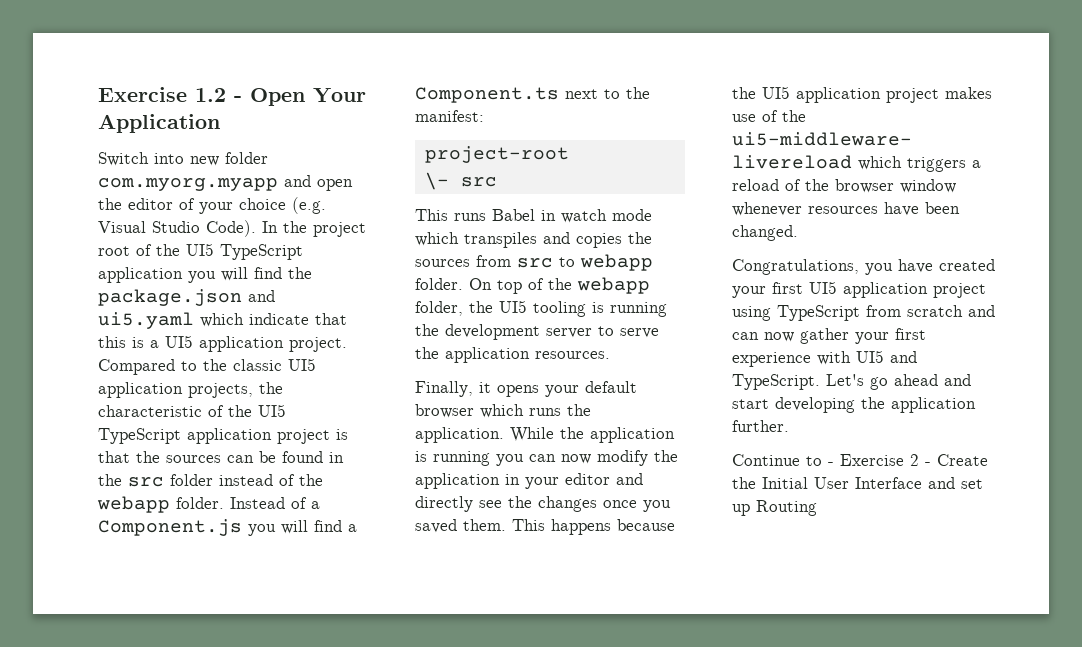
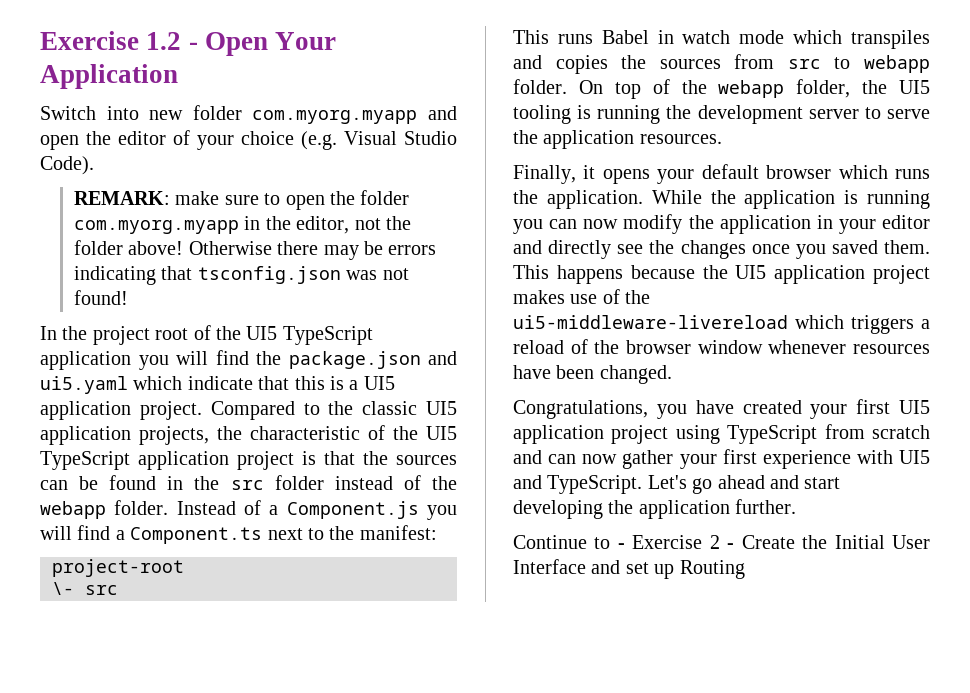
(256, 228) none -> [73,190,410,210] [73,216,411,234] [73,240,437,260] [73,266,409,285] [73,290,128,305] // REMARK: make sure to open the folder com.myorg.myapp in the editor, not the folder above! Otherwise there may be errors indicating that tsconfig.json was not found! //

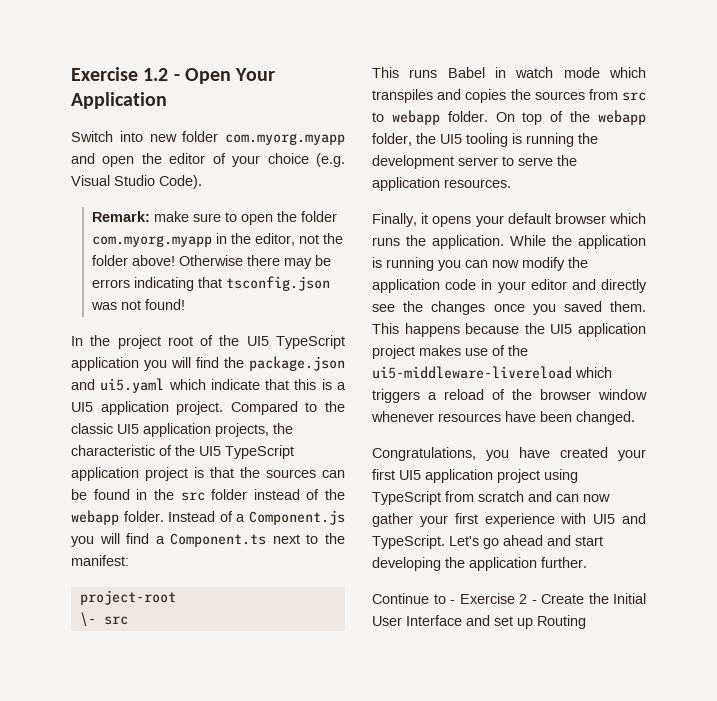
[73,191,170,205] REMARK: -> [91,211,150,222] Remark:
(811, 224) none -> [445,279,477,290] code

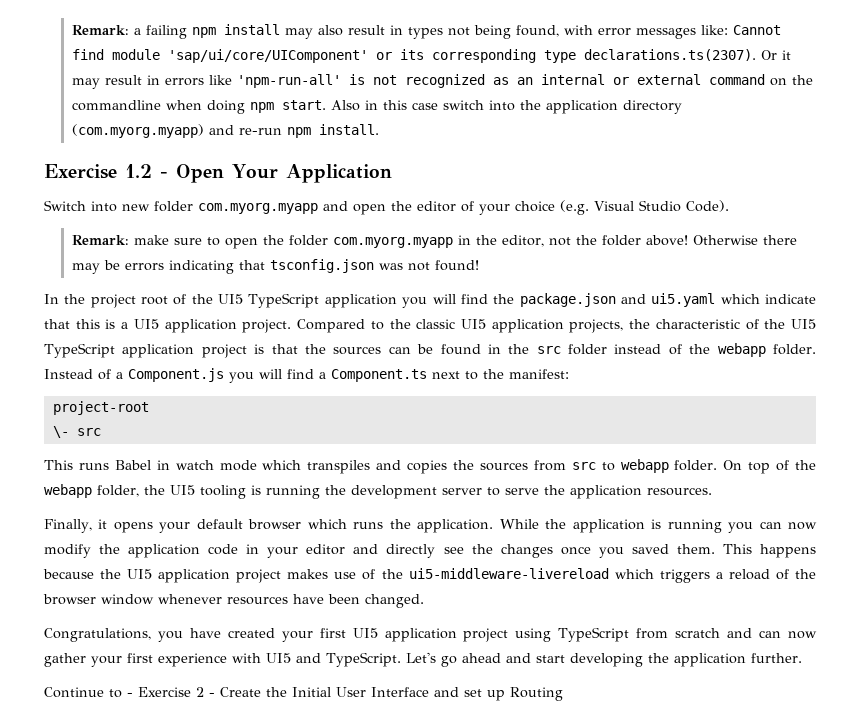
(71, 74) none -> [71,24,781,39] [71,49,791,63] [71,74,813,89] [71,100,682,114] [71,124,379,138] Remark: a failing npm install may also result in types not being found, with error messages like: Cannot find module 'sap/ui/core/UIComponent' or its corresponding type declarations.ts(2307). Or it may result in errors like 'npm-run-all' is not recognized as an internal or external command on the commandline when doing npm start. Also in this case switch into the application directory (com.myorg.myapp) and re-run npm install. //

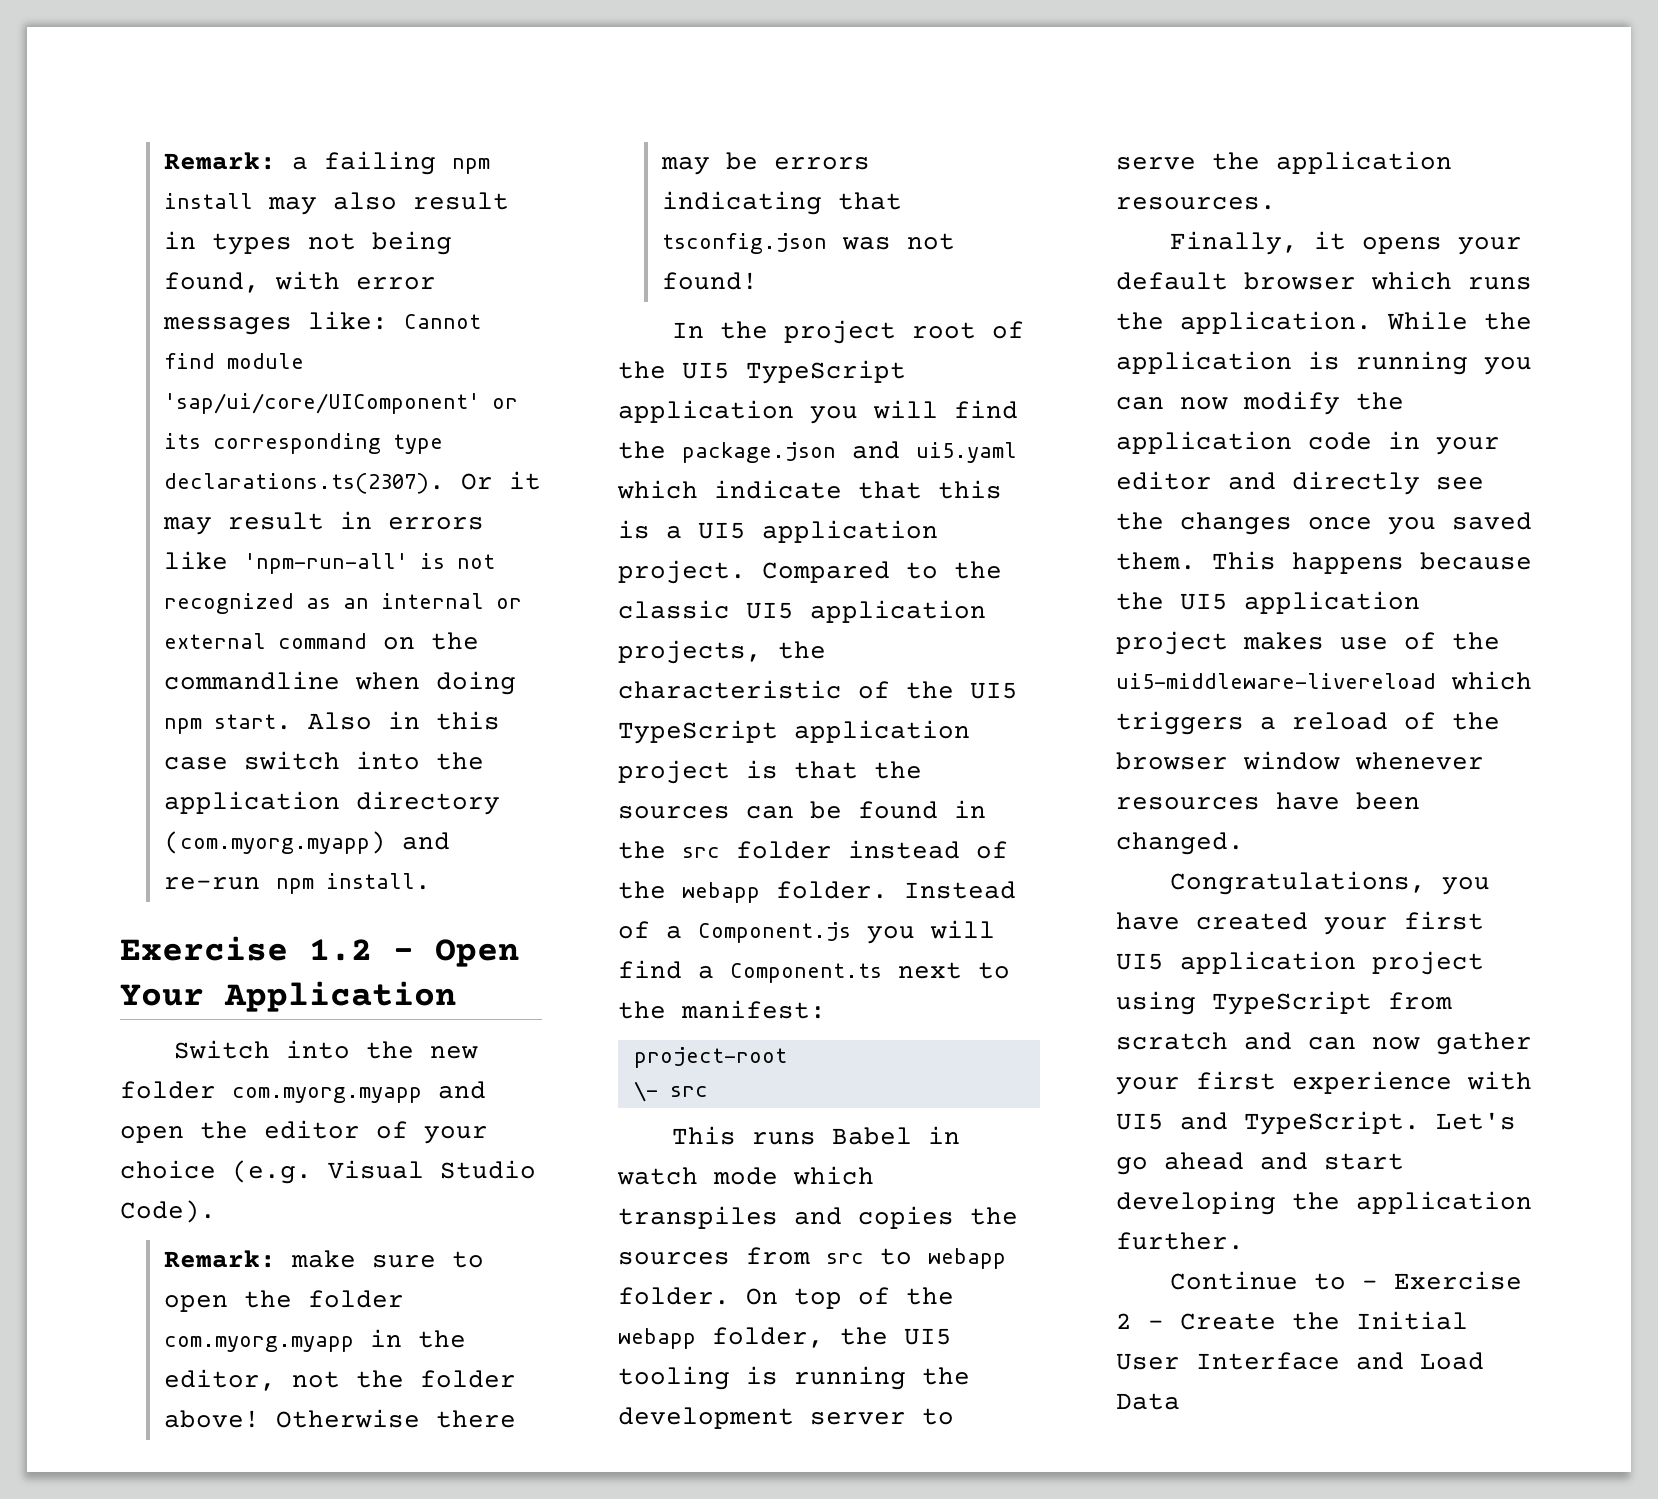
(117, 206) none -> [365,1041,414,1059] the
[464,687,563,701] set up Routing -> [1420,1352,1484,1370] [1116,1393,1180,1410] Load Data

